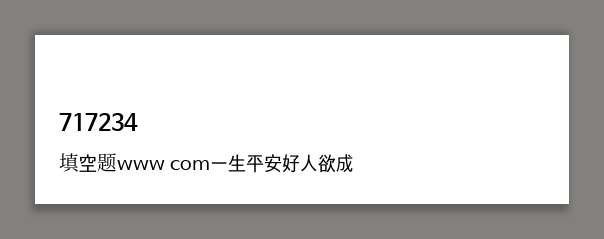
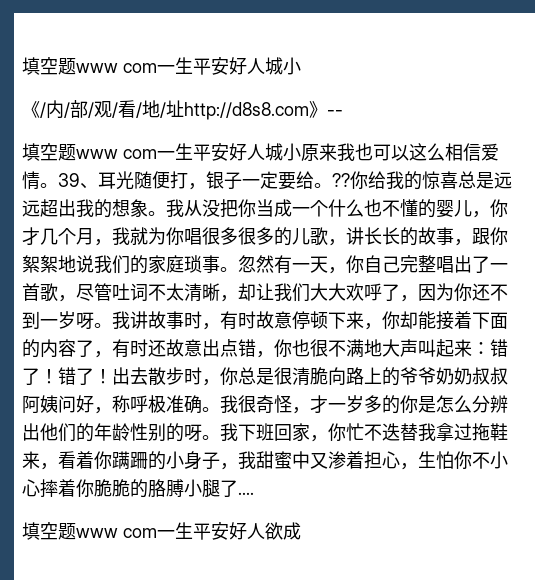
[59,113,138,131] 717234 -> [22,57,301,75] [22,100,343,120] [22,143,499,161] [22,171,512,190] [22,199,508,218] [22,227,508,246] [22,255,508,274] [22,283,508,302] [22,311,508,330] [22,339,508,358] [22,367,508,386] [22,395,508,414] [22,423,508,442] [22,451,508,470] [22,479,254,498] 填空题www com一生平安好人城小 // 《/内/部/观/看/地/址http://d8s8.com》-- // 填空题www com一生平安好人城小原来我也可以这么相信爱情。39、耳光随便打，银子一定要给。??你给我的惊喜总是远远超出我的想象。我从没把你当成一个什么也不懂的婴儿，你才几个月，我就为你唱很多很多的儿歌，讲长长的故事，跟你絮絮地说我们的家庭琐事。忽然有一天，你自己完整唱出了一首歌，尽管吐词不太清晰，却让我们大大欢呼了，因为你还不到一岁呀。我讲故事时，有时故意停顿下来，你却能接着下面的内容了，有时还故意出点错，你也很不满地大声叫起来：错了！错了！出去散步时，你总是很清脆向路上的爷爷奶奶叔叔阿姨问好，称呼极准确。我很奇怪，才一岁多的你是怎么分辨出他们的年龄性别的呀。我下班回家，你忙不迭替我拿过拖鞋来，看着你蹒跚的小身子，我甜蜜中又渗着担心，生怕你不小心摔着你脆脆的胳膊小腿了....

